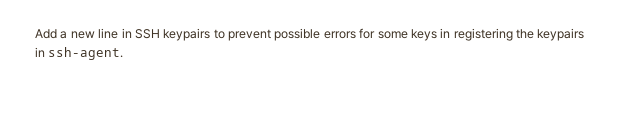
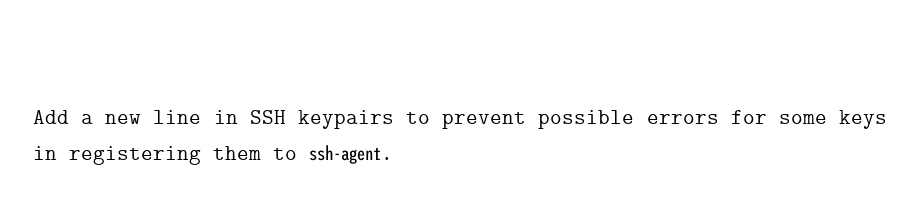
[516,28,585,41] [35,47,45,57] the keypairs in -> [213,146,297,160] them to

